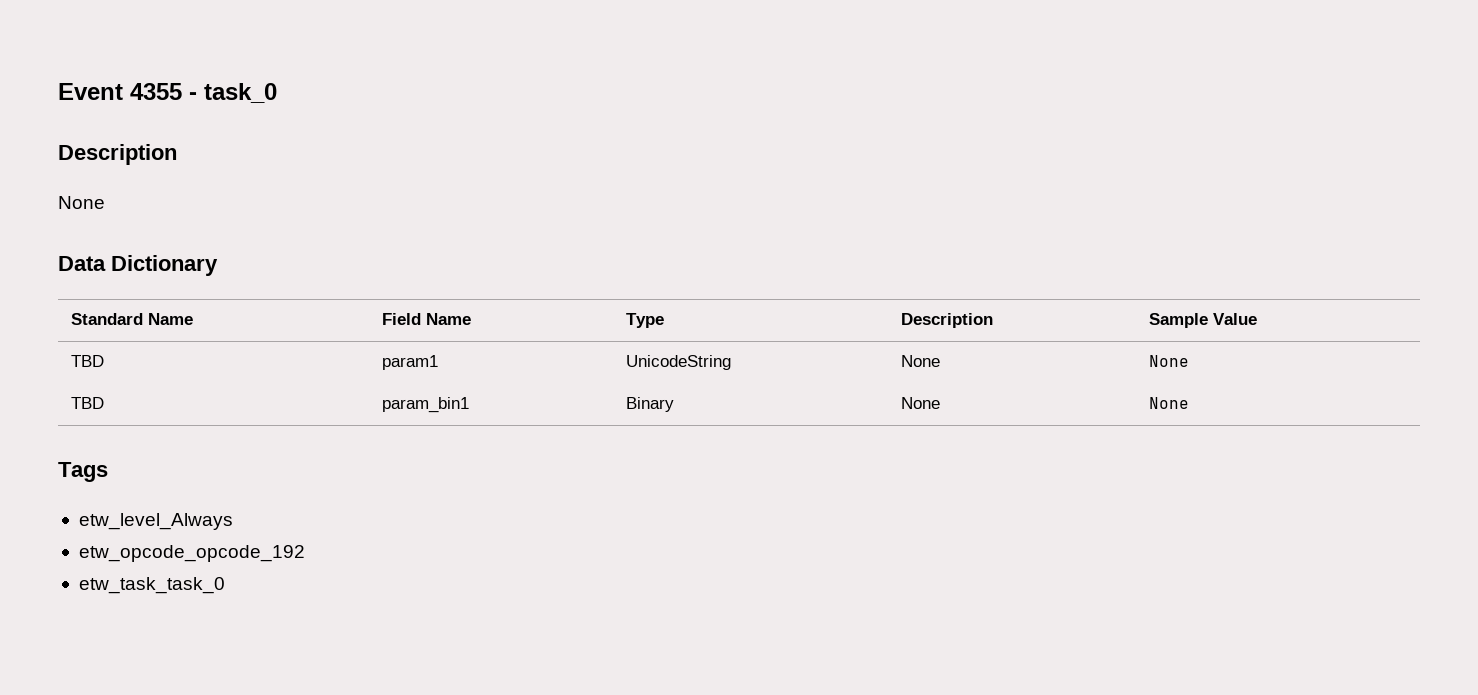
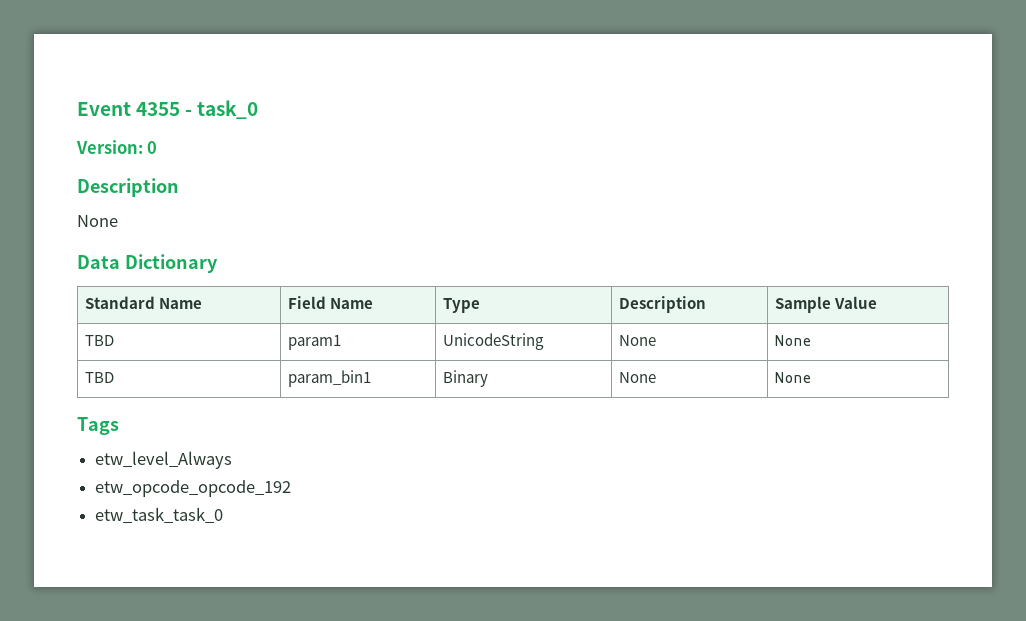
(277, 93) none -> [76,140,158,154] // Version: 0

